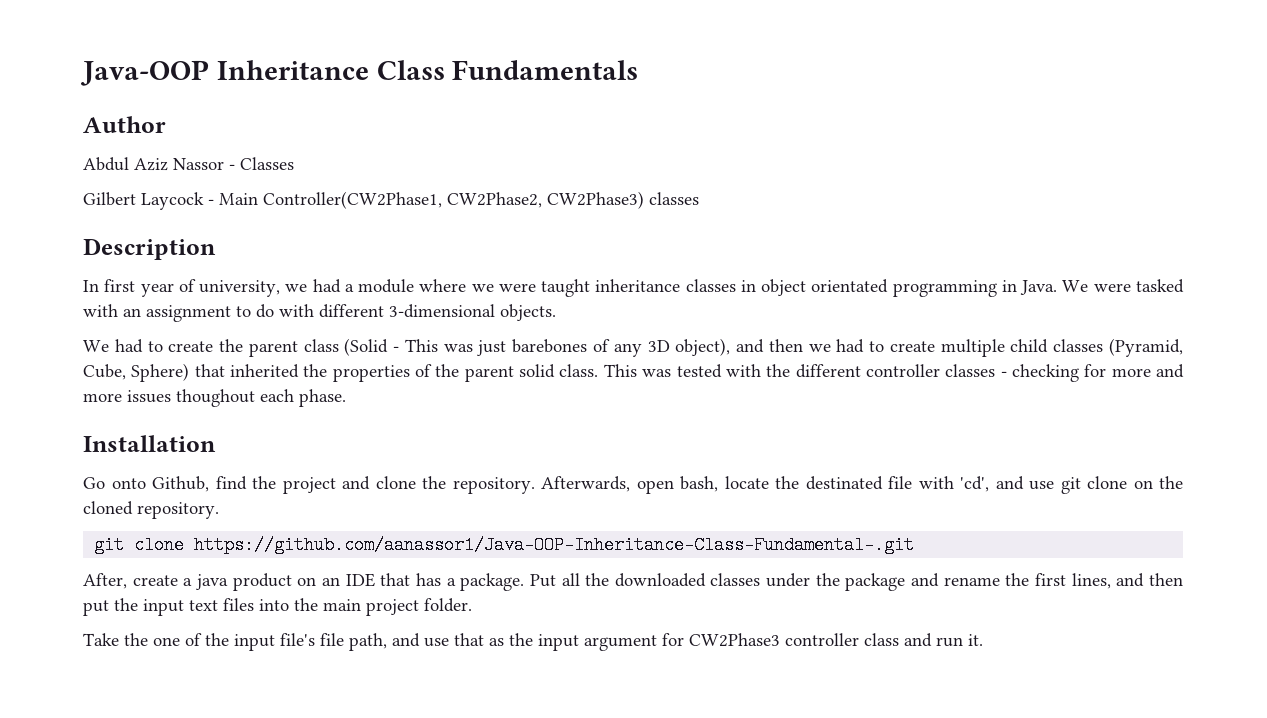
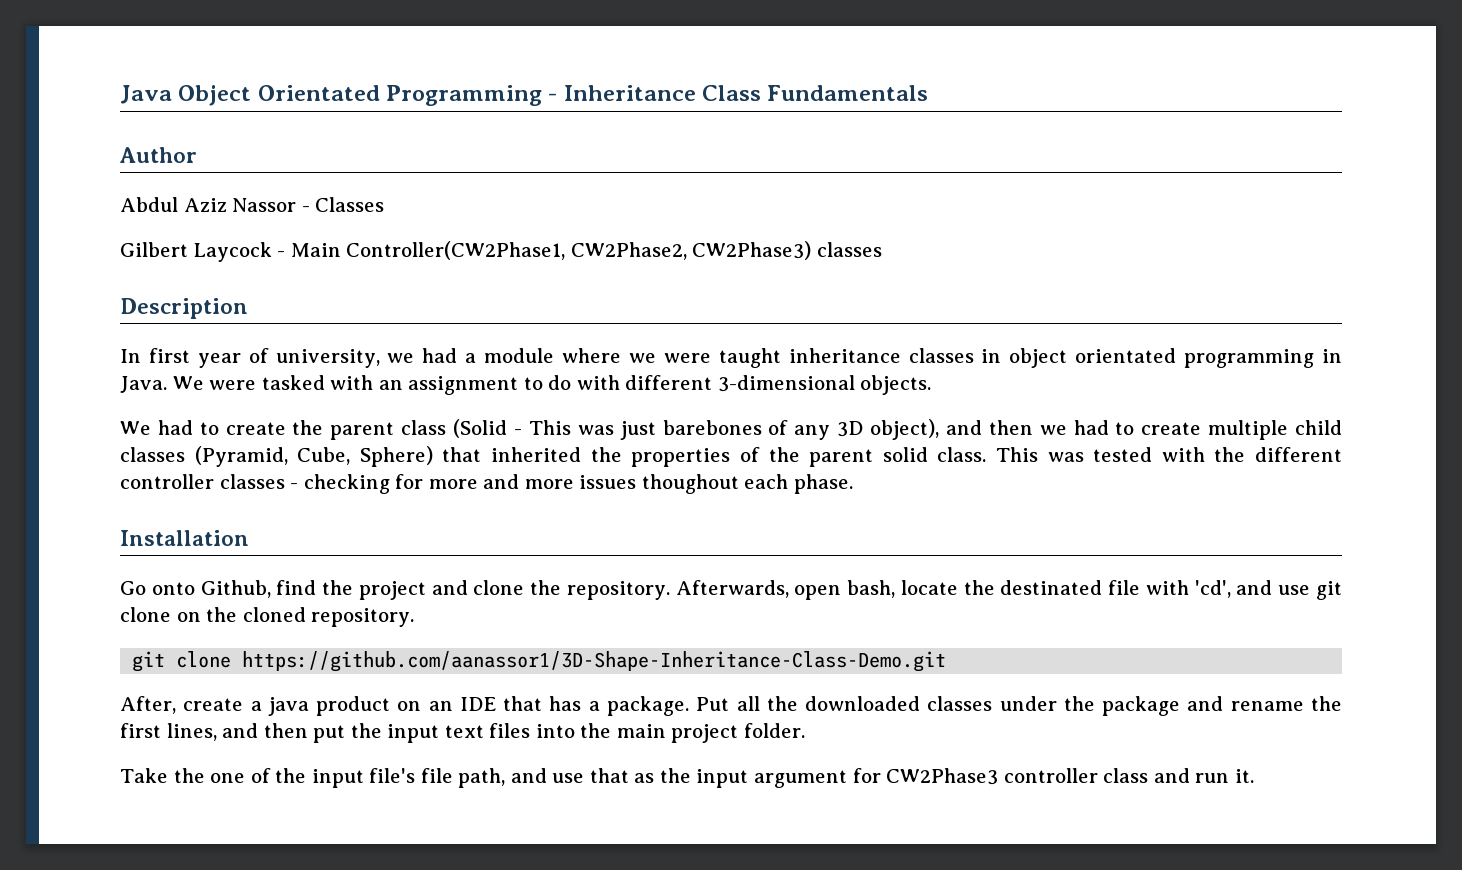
[80,60,209,86] Java-OOP -> [120,85,558,106] Java Object Orientated Programming -
[194,536,915,554] https://github.com/aanassor1/Java-OOP-Inheritance-Class-Fundamental-.git -> [242,651,947,672] https://github.com/aanassor1/3D-Shape-Inheritance-Class-Demo.git

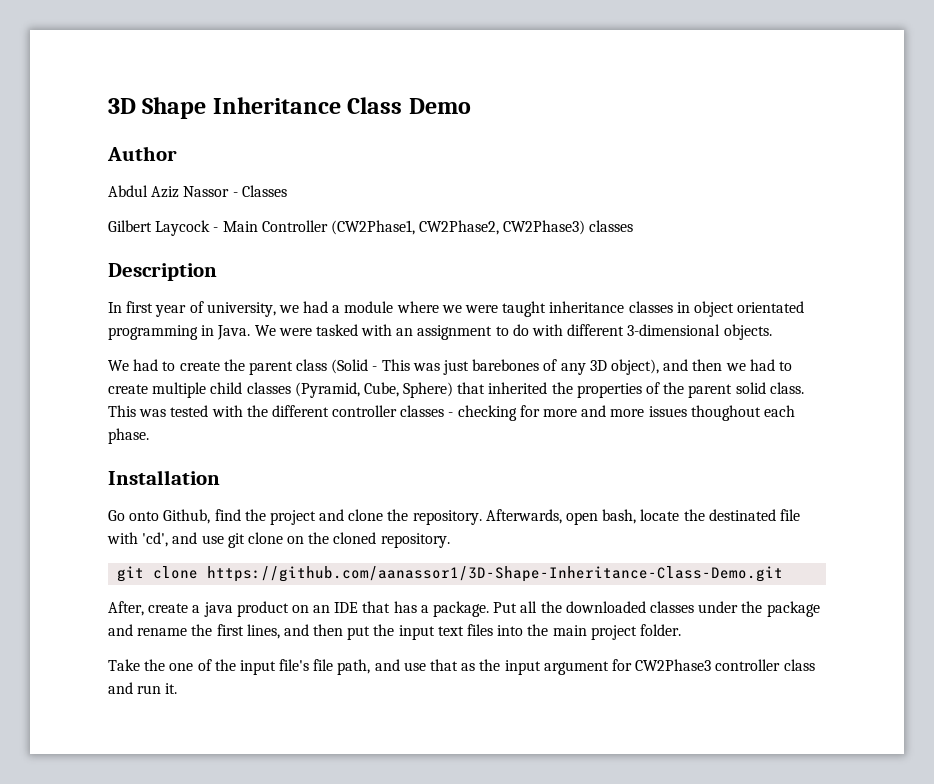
[120,85,558,106] Java Object Orientated Programming - -> [108,97,207,119] 3D Shape
[767,85,929,101] Fundamentals -> [408,98,471,114] Demo
[346,241,566,260] Controller(CW2Phase1, -> [261,220,415,235] Controller (CW2Phase1,

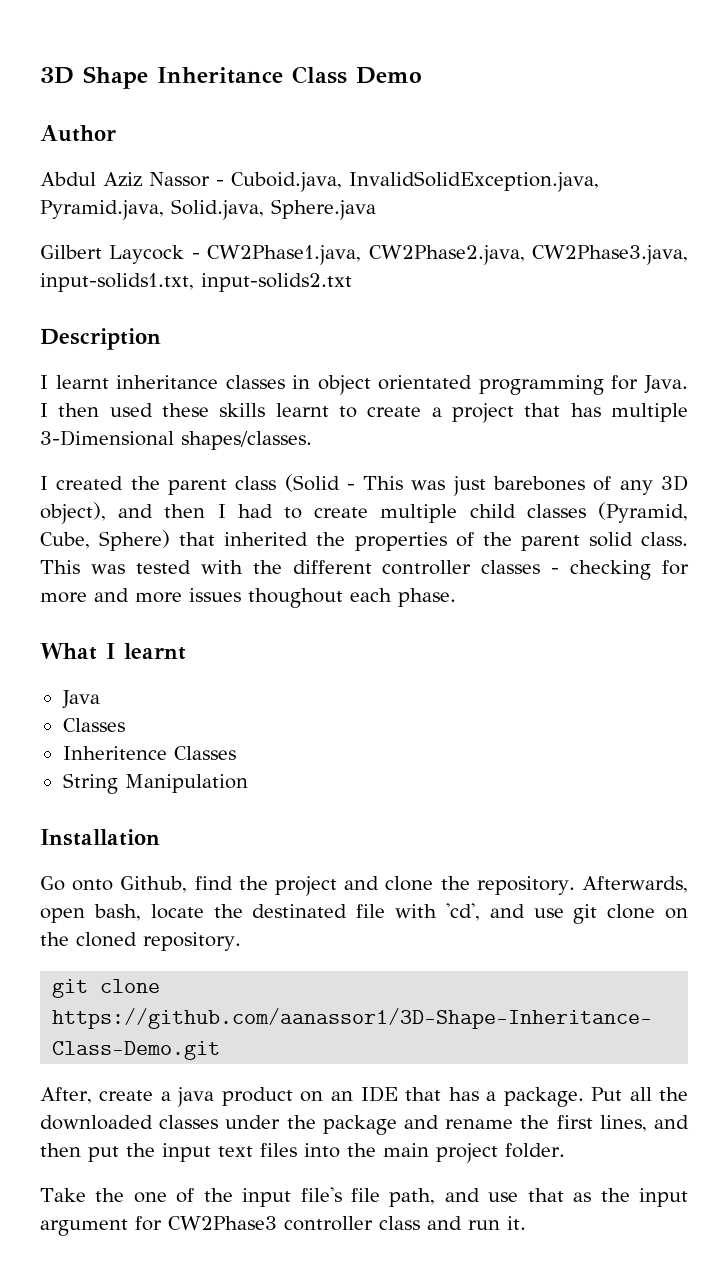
[241,185,287,197] [108,220,634,236] [108,263,217,281] [108,301,547,317] Classes // Gilbert Laycock - Main Controller (CW2Phase1, CW2Phase2, CW2Phase3) classes // Description // In first year of university, we had a module where we were taught -> [231,171,599,192] [40,199,376,220] [40,245,688,265] [40,273,352,292] [40,328,161,350] [40,375,109,389] Cuboid.java, InvalidSolidException.java, Pyramid.java, Solid.java, Sphere.java // Gilbert Laycock - CW2Phase1.java, CW2Phase2.java, CW2Phase3.java, input-solids1.txt, input-solids2.txt // Description // I learnt
[201,324,772,340] [108,359,220,371] in Java. We were tasked with an assignment to do with different 3-dimensional objects. // We had to create -> [611,375,688,394] [40,403,688,423] [40,430,312,450] [40,476,124,490] for Java. I then used these skills learnt to create a project that has multiple 3-Dimensional shapes/classes. // I created
[725,363,746,371] we -> [217,504,226,518] I
(149, 436) none -> [40,643,186,660] [61,690,100,709] [62,718,125,732] [62,746,236,760] [62,773,248,794] // What I learnt // Java // Classes // Inheritence Classes // String Manipulation

